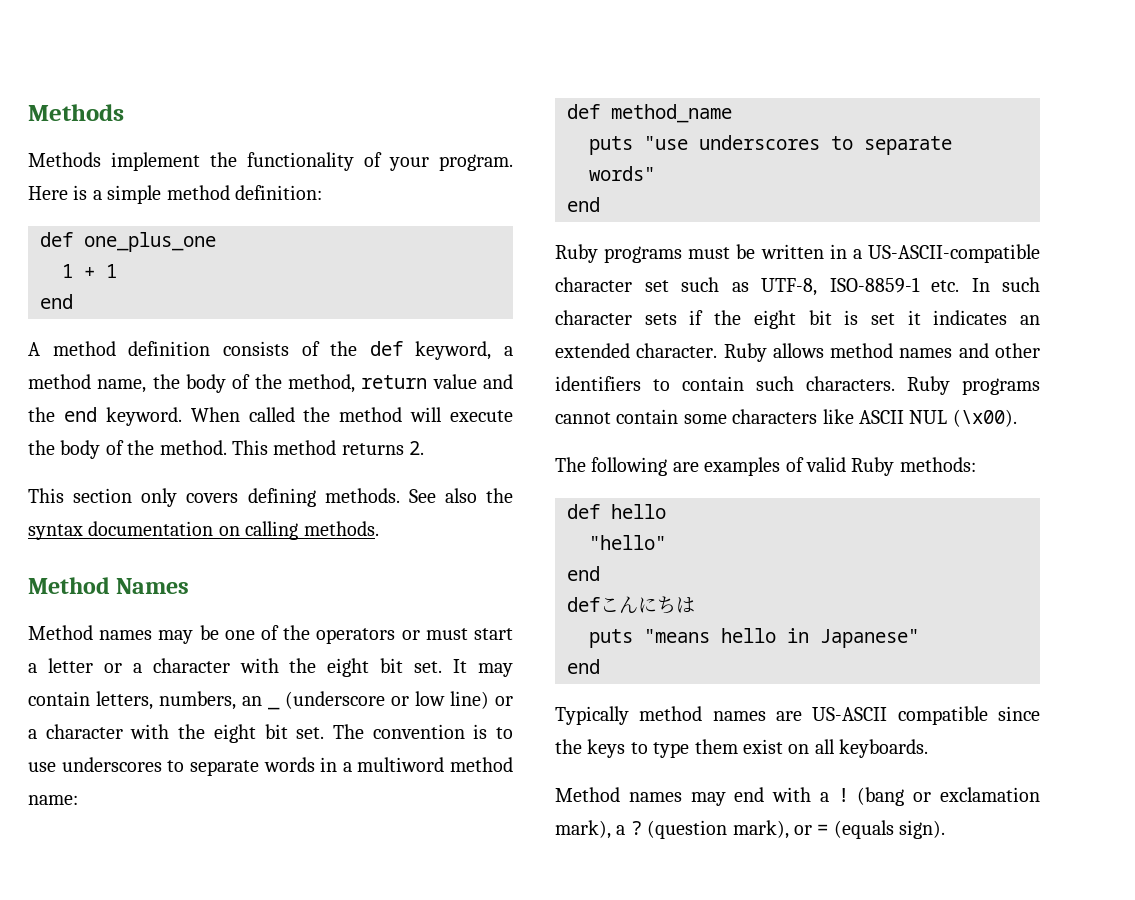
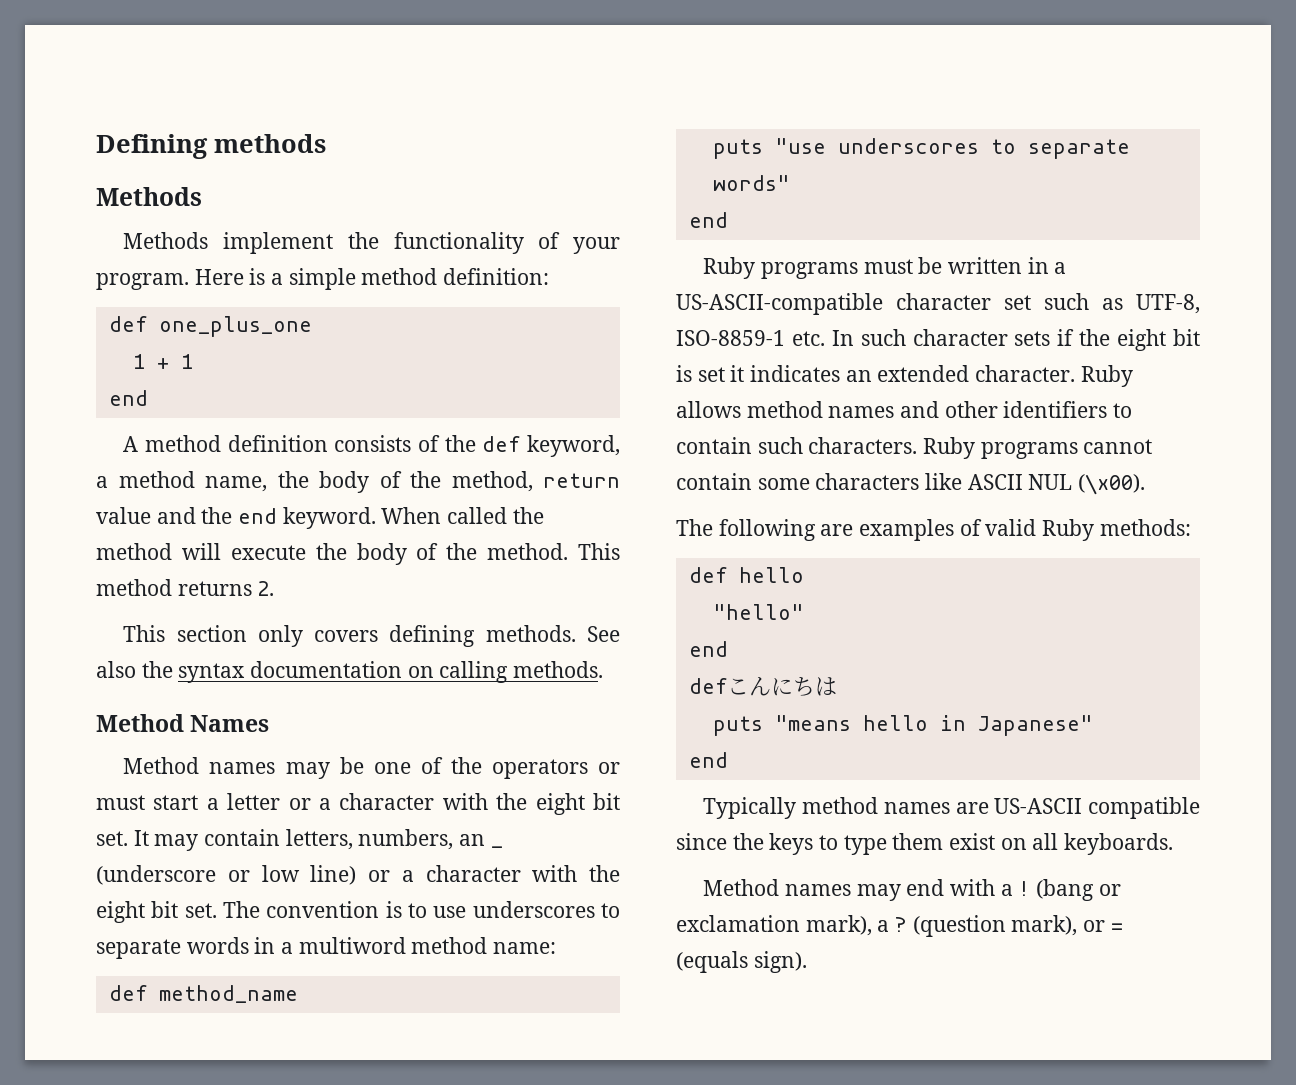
(28, 112) none -> [96,134,326,159] Defining methods //

